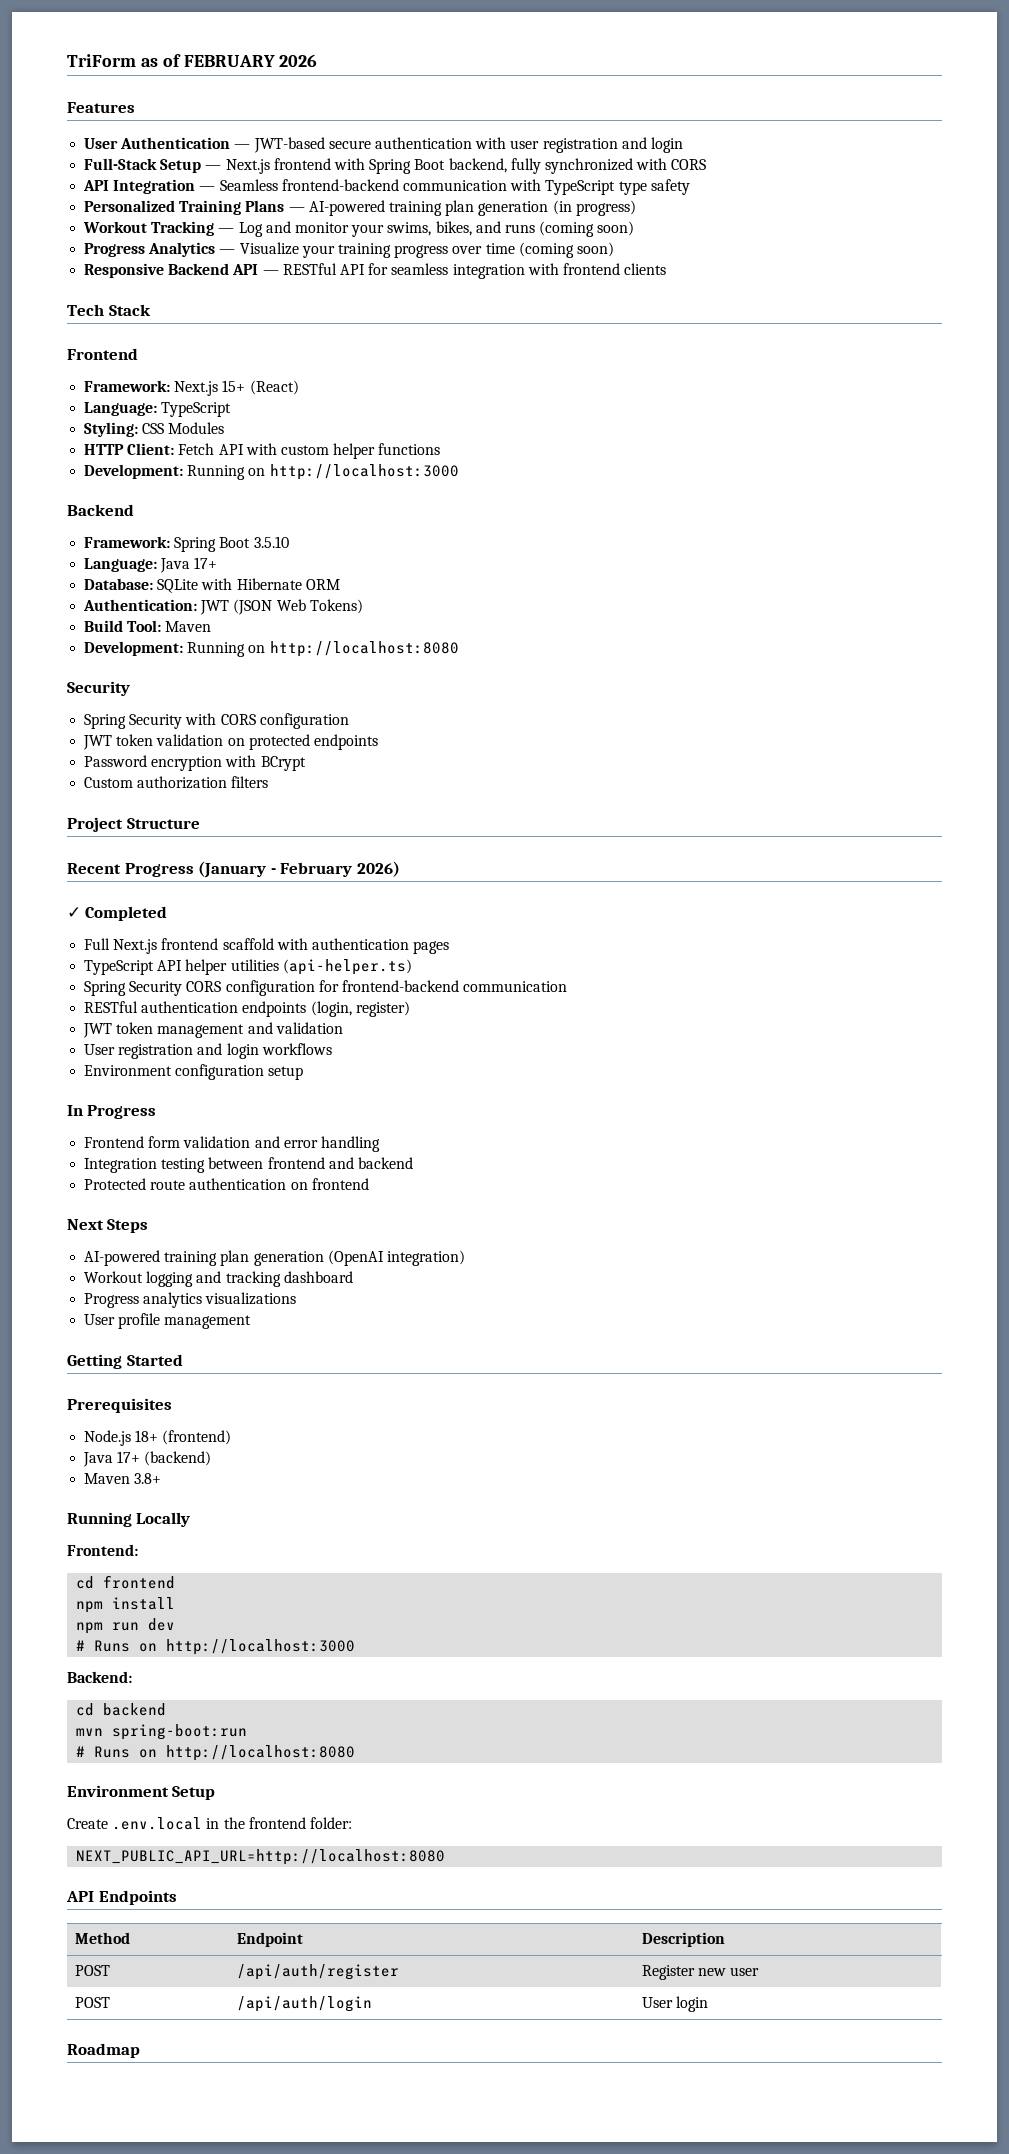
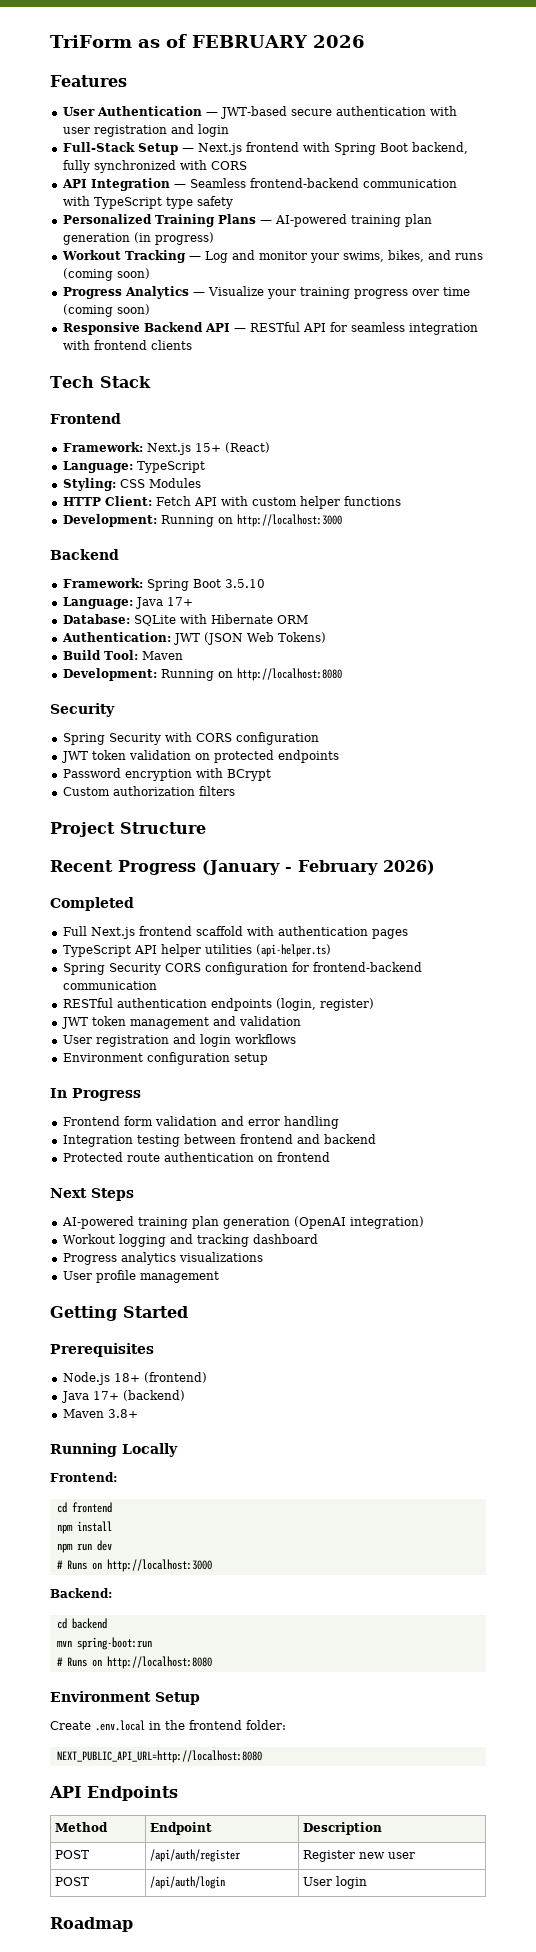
[67,907,81,918] ✓ -> (435, 867) none

